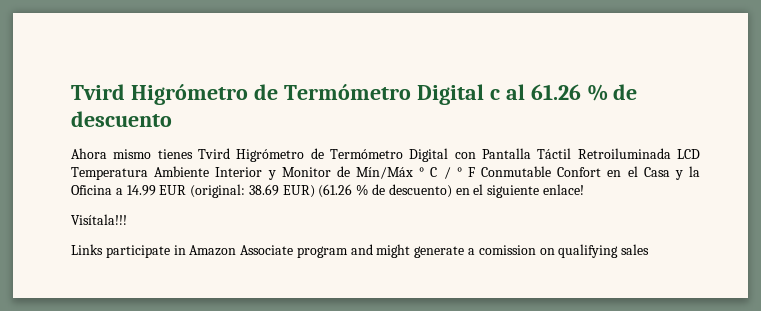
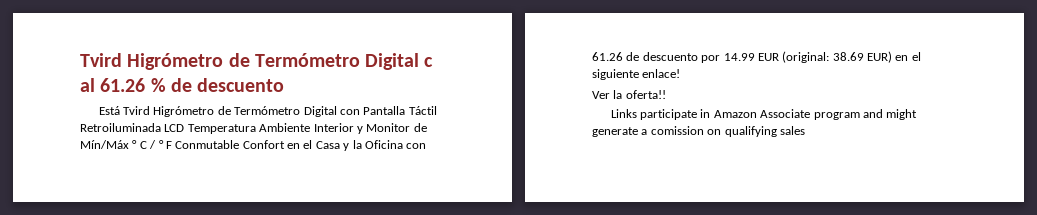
[71,148,193,159] Ahora mismo tienes -> [98,106,120,115] Está
[115,188,123,195] a -> [406,143,427,149] [592,52,721,63] con 61.26 de descuento por
[318,184,452,198] (61.26 % de descuento) -> (892, 57) none
[71,214,127,225] Visítala!!! -> [592,90,666,99] Ver la oferta!!

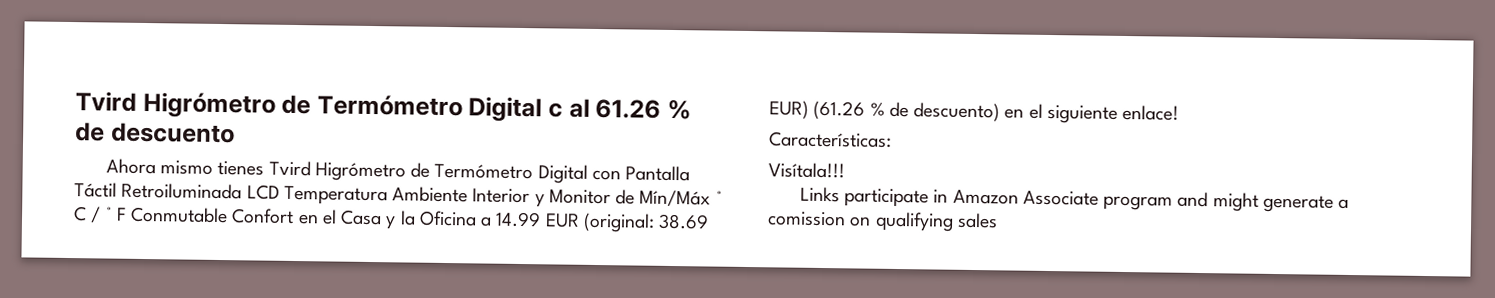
[98,106,120,115] Está -> [105,158,265,176] Ahora mismo tienes
[406,143,427,149] [592,52,721,63] con 61.26 de descuento por -> [480,216,493,227] a
(892, 57) none -> [813,100,1001,122] (61.26 % de descuento)
[592,90,666,99] Ver la oferta!! -> [769,131,892,148] [768,162,845,179] Características: // Visítala!!!

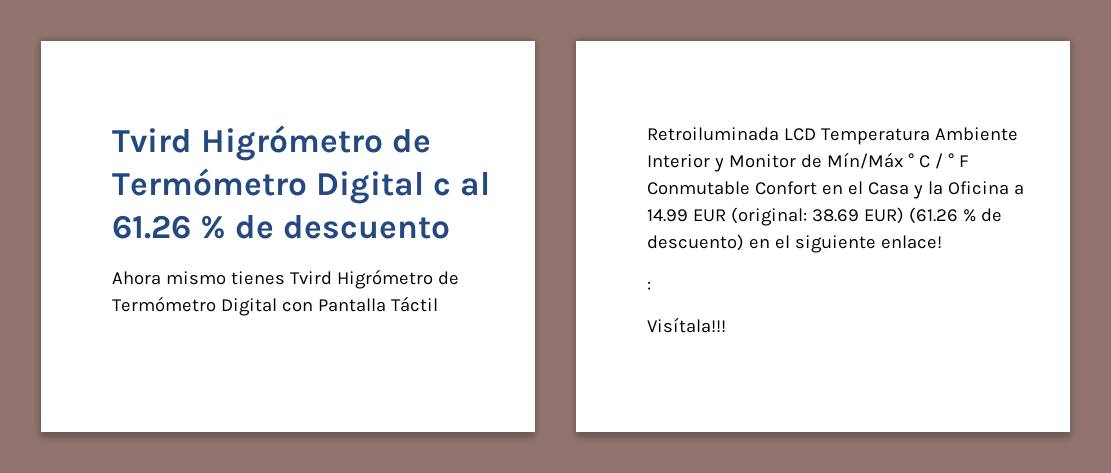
[769,131,892,148] Características: -> [647,281,651,290] :
[799,186,1350,213] [767,211,998,232] // Links participate in Amazon Associate program and might generate a comission on qualifying sales -> (726, 325) none

